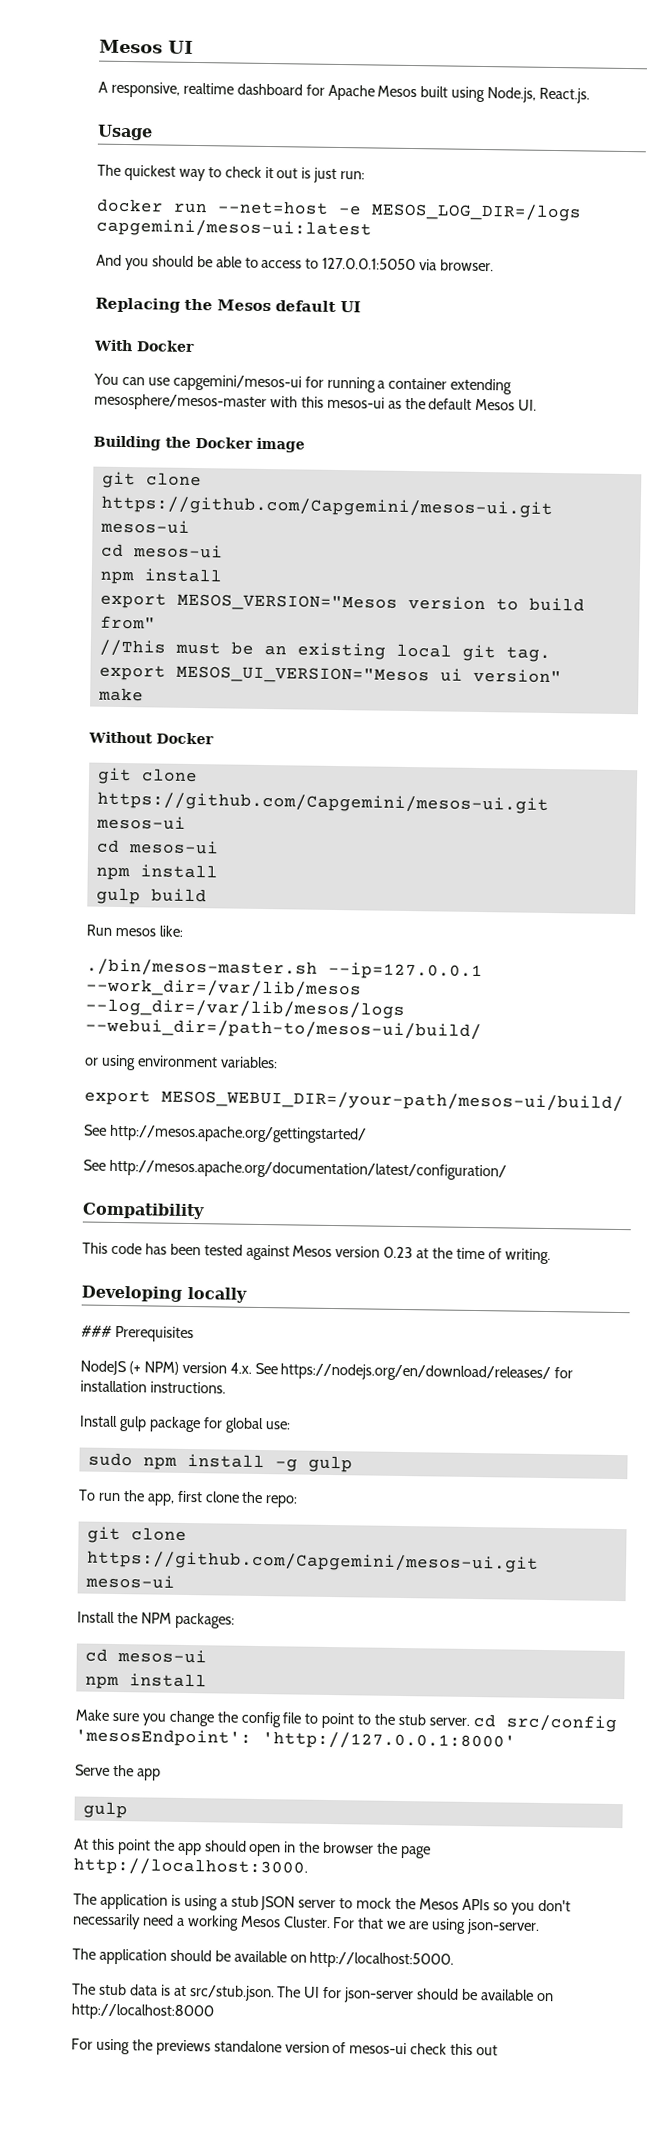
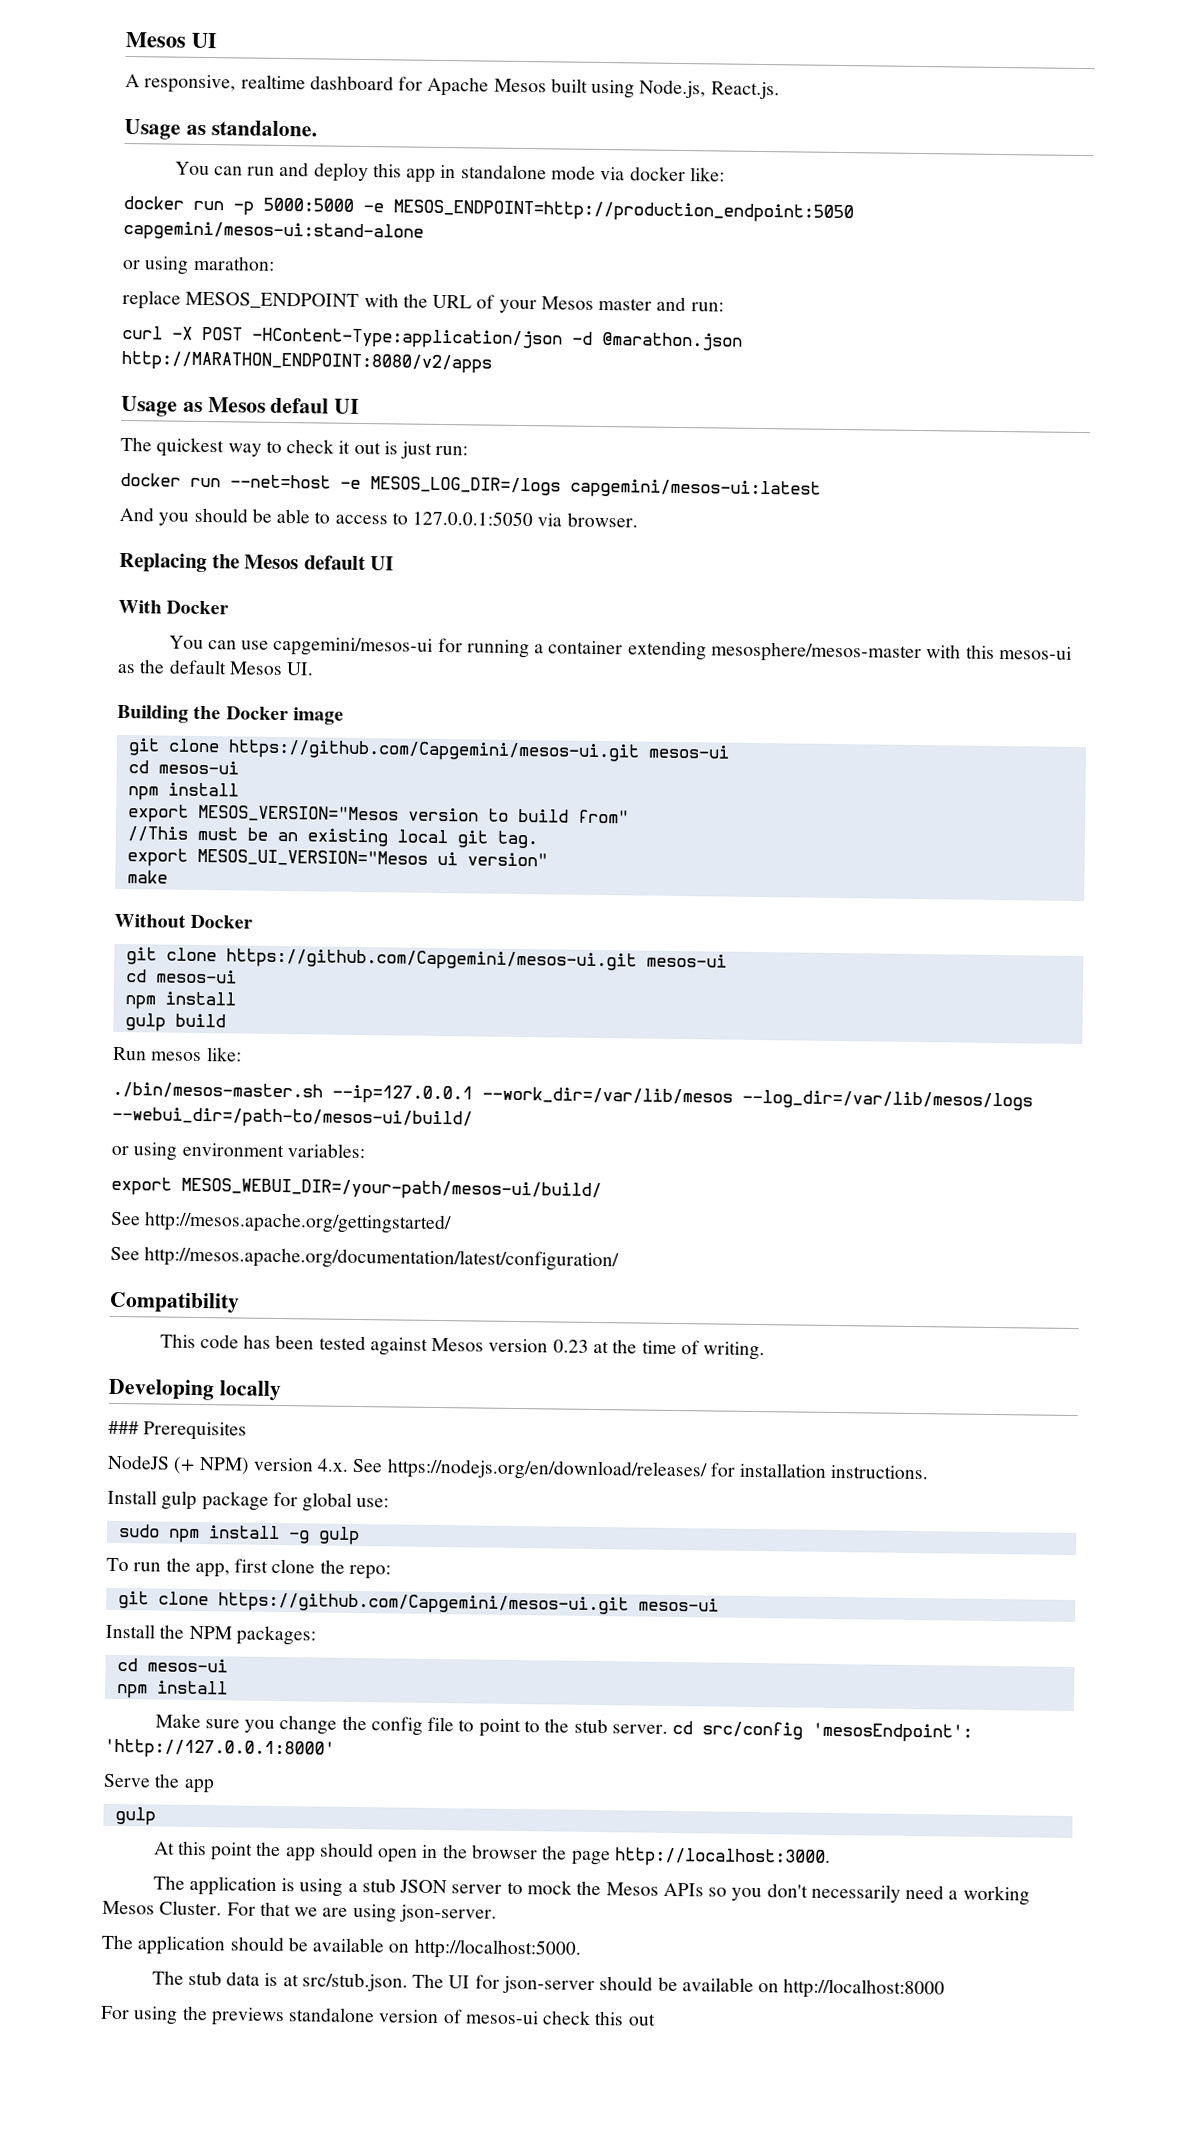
(153, 132) none -> [185,120,317,137] [174,161,725,183] [123,195,854,224] [123,220,424,243] [122,255,275,275] [122,289,724,314] [122,325,743,351] [121,350,492,374] [121,395,360,417] as standalone. // You can run and deploy this app in standalone mode via docker like: // docker run -p 5000:5000 -e MESOS_ENDPOINT=http://production_endpoint:5050 capgemini/mesos-ui:stand-alone // or using marathon: // replace MESOS_ENDPOINT with the URL of your Mesos master and run: // curl -X POST -HContent-Type:application/json -d @marathon.json http://MARATHON_ENDPOINT:8080/v2/apps // Usage as Mesos defaul UI

